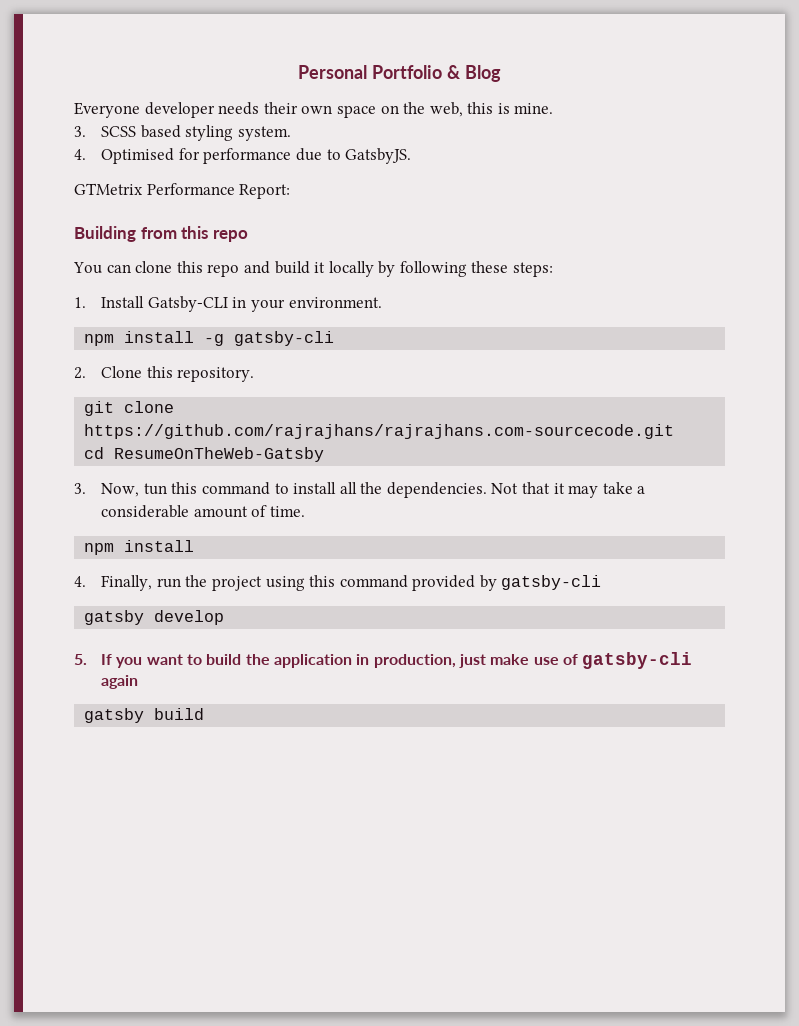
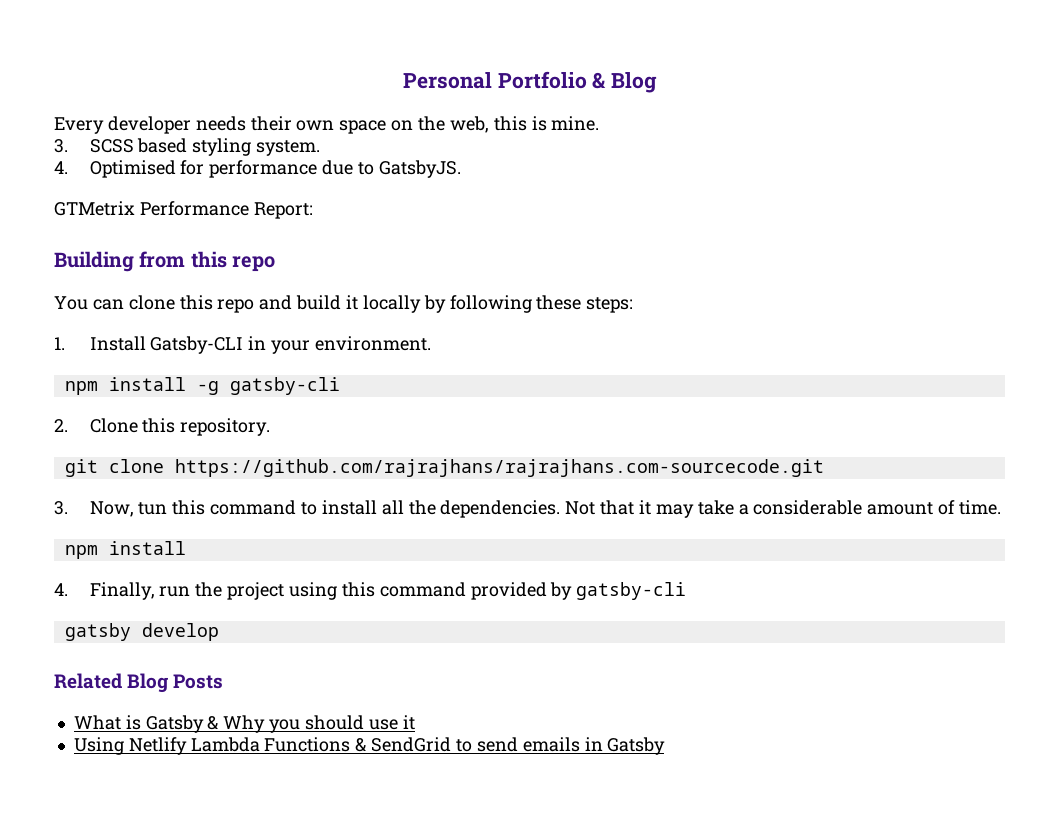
[74,102,140,118] Everyone -> [54,117,104,134] Every
[84,447,325,462] // cd ResumeOnTheWeb-Gatsby -> (824, 468) none
[74,652,693,669] [101,675,139,689] [84,708,205,723] 5. If you want to build the application in production, just make use of gatsby-cli again // gatsby build -> [54,673,224,693] [73,715,415,733] [73,737,666,755] Related Blog Posts // What is Gatsby & Why you should use it // Using Netlify Lambda Functions & SendGrid to send emails in Gatsby

